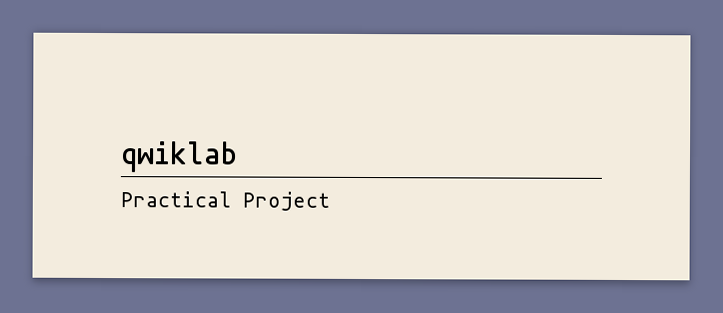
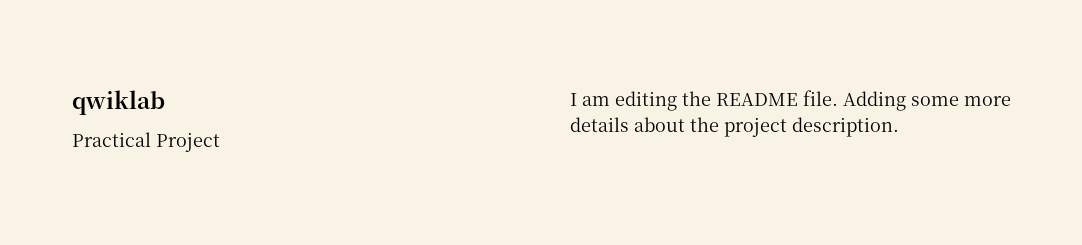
(330, 201) none -> [570,90,1011,111] [570,117,899,137] // I am editing the README file. Adding some more details about the project description.

